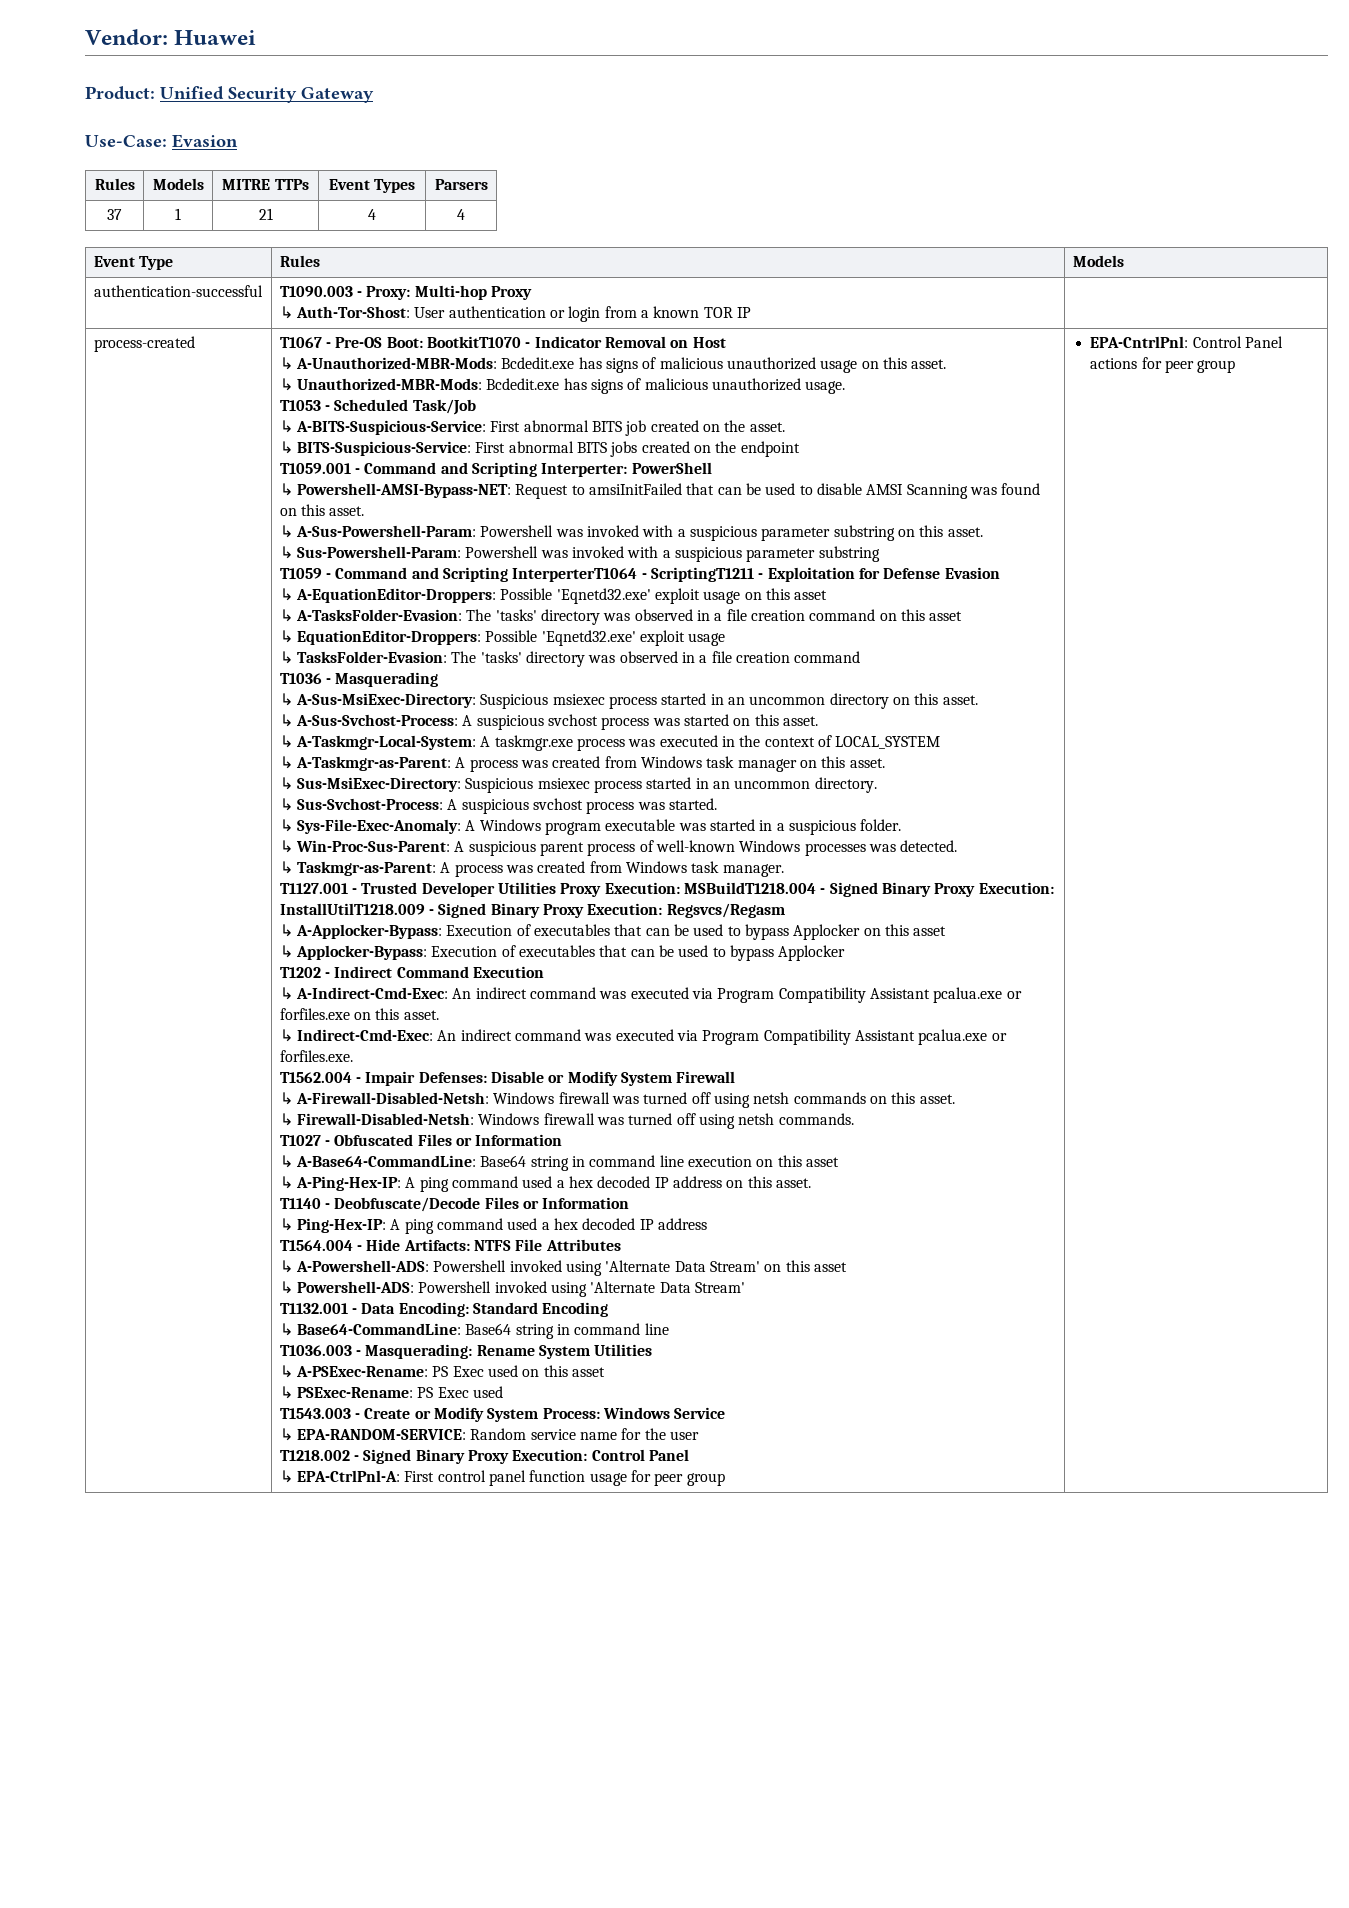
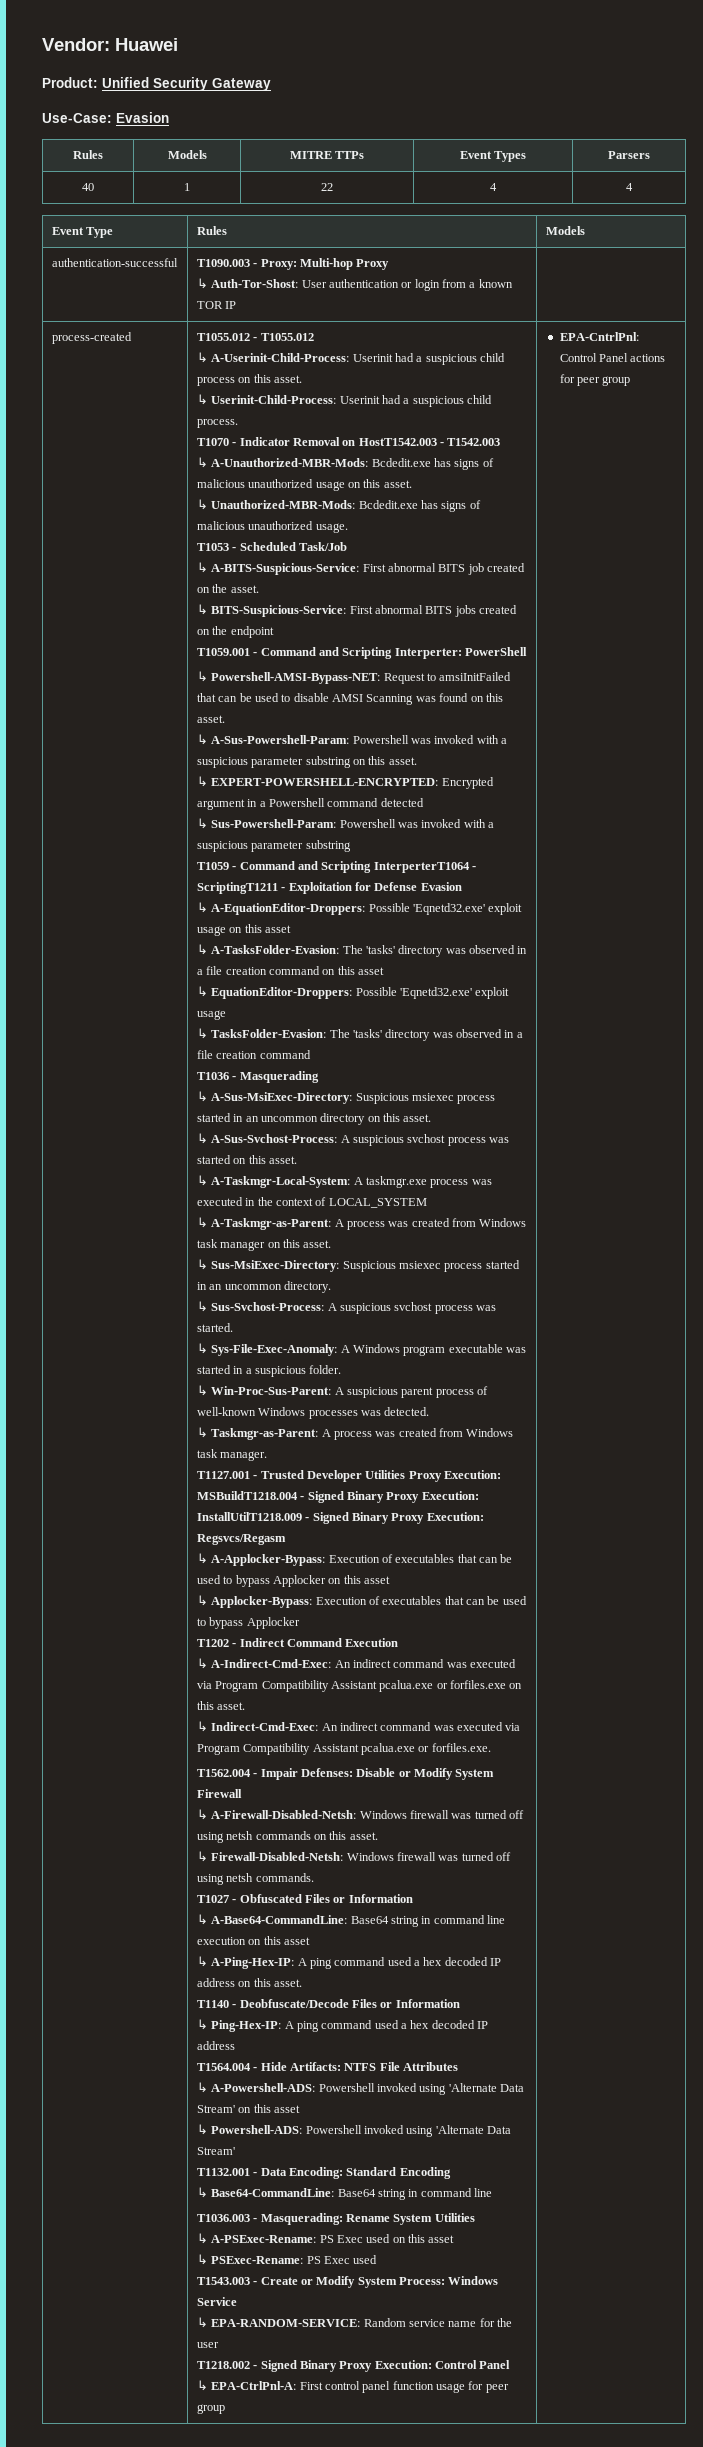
[107,209,122,220] [175,208,181,220] [258,208,273,220] 37 | 1 | 21 -> [82,183,94,191] [184,183,190,191] [321,183,333,191] 40 | 1 | 22
[279,336,522,348] T1067 - Pre-OS Boot: BootkitT1070 -> [196,333,314,341] [196,352,506,365] [196,374,302,386] [196,394,493,407] [196,419,238,428] [196,438,229,446] T1055.012 - T1055.012 // ↳ A-Userinit-Child-Process: Userinit had a suspicious child process on this asset. // ↳ Userinit-Child-Process: Userinit had a suspicious child process. // T1070
[692,337,726,348] Host -> [358,438,501,446] HostT1542.003 - T1542.003
(983, 532) none -> [196,776,494,789] [196,798,424,810] // ↳ EXPERT-POWERSHELL-ENCRYPTED: Encrypted argument in a Powershell command detected

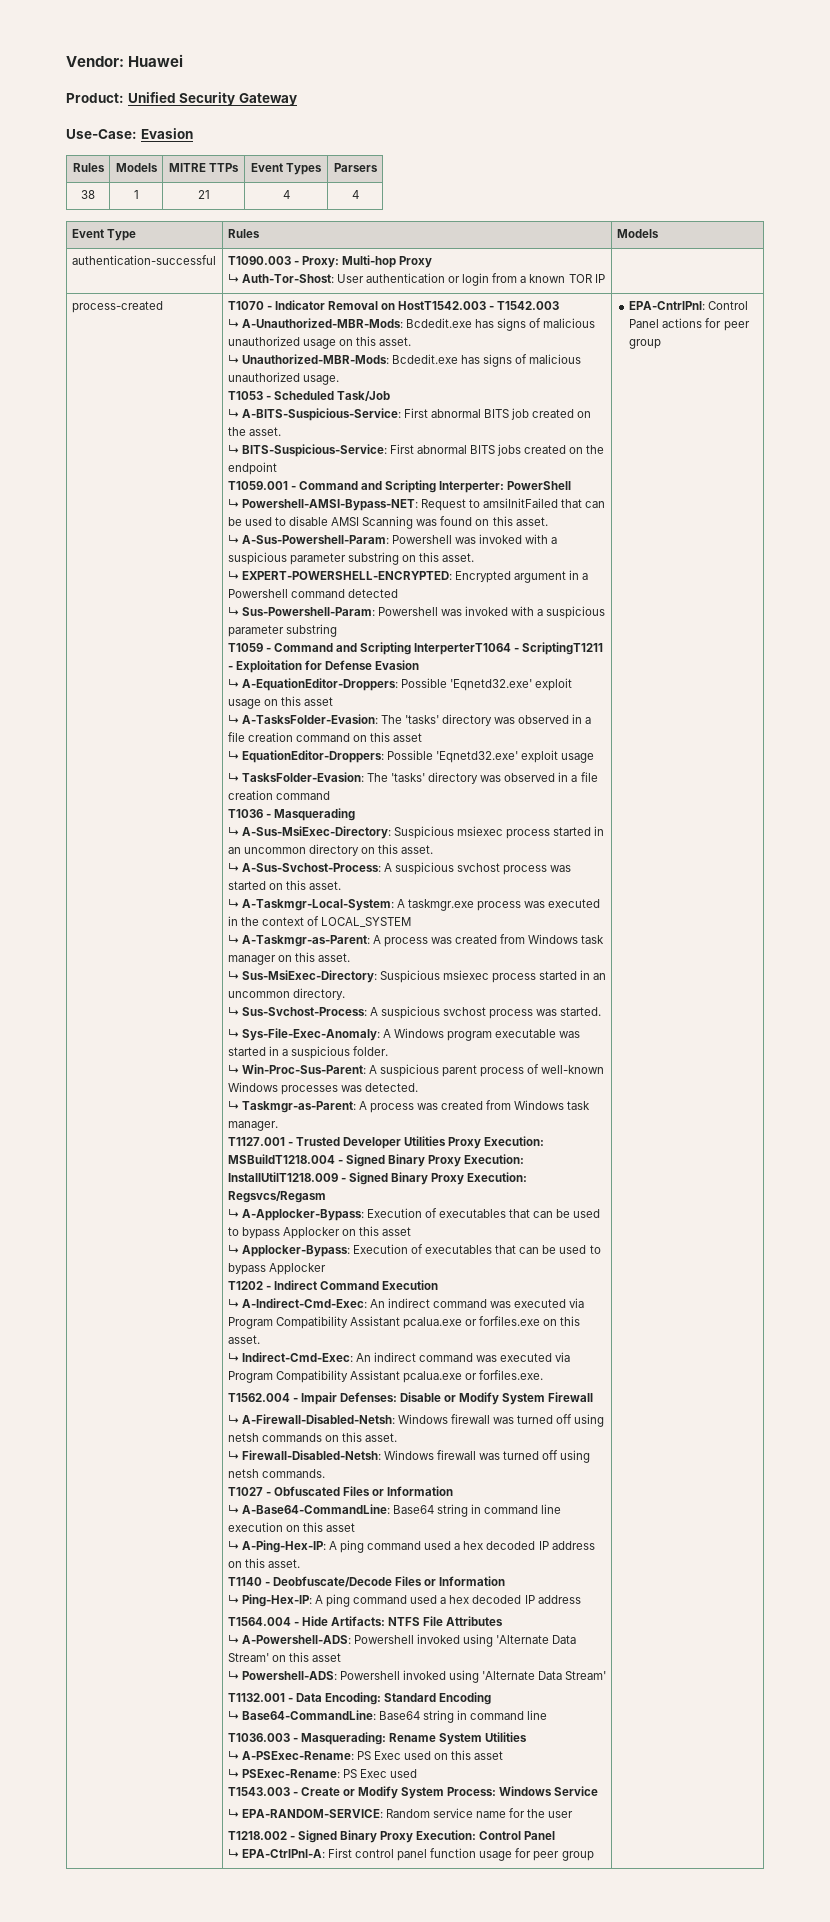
[82,183,94,191] [184,183,190,191] [321,183,333,191] 40 | 1 | 22 -> [81,190,95,199] [133,190,139,199] [197,190,210,199] 38 | 1 | 21
[196,333,314,341] [196,352,506,365] [196,374,302,386] [196,394,493,407] [196,419,238,428] T1055.012 - T1055.012 // ↳ A-Userinit-Child-Process: Userinit had a suspicious child process on this asset. // ↳ Userinit-Child-Process: Userinit had a suspicious child process. // -> (163, 307) none

